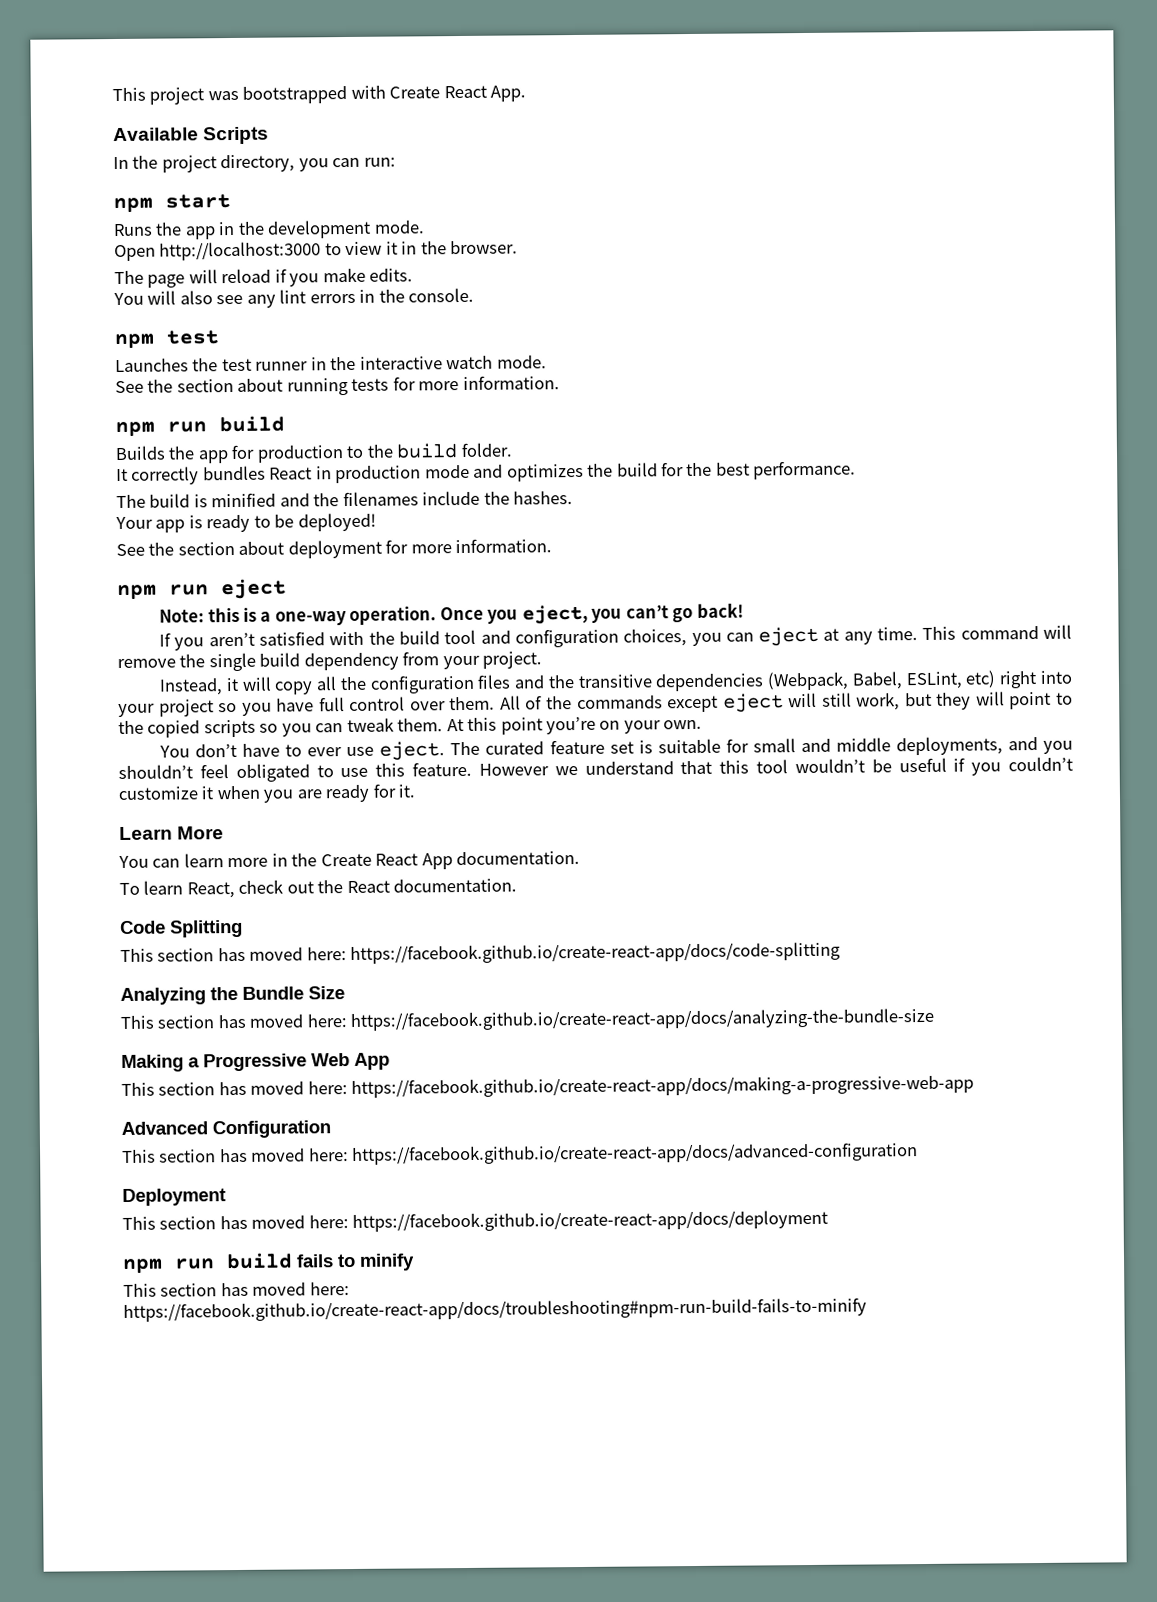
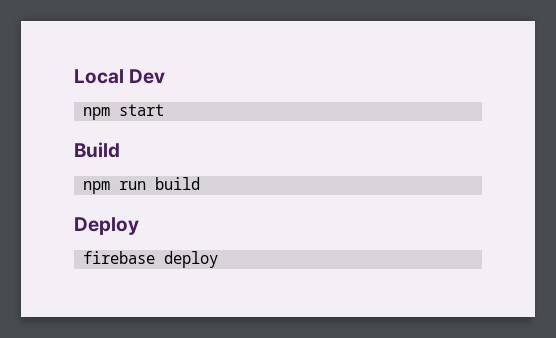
[112,85,527,105] [113,126,270,145] [113,154,396,173] [113,194,231,214] [113,219,425,240] [114,240,519,262] [114,267,414,288] [113,287,475,308] [114,330,219,350] [115,355,547,373] [115,375,560,396] [115,415,285,438] [115,442,512,464] [116,460,857,485] [116,490,574,509] [115,512,376,533] [116,538,553,559] [117,578,287,601] [159,603,744,626] [159,624,1072,651] [117,651,543,672] [159,670,1073,696] [118,691,1073,718] [118,716,703,738] [159,736,1073,761] [118,756,1074,782] [118,783,416,803] [119,826,225,841] [118,850,581,870] [119,878,518,899] [120,919,243,938] [120,941,842,964] [120,986,345,1006] [120,1007,935,1031] [121,1052,390,1072] [121,1074,975,1098] [121,1120,331,1139] [122,1142,919,1165] [122,1188,226,1206] [122,1209,829,1232] [122,1252,415,1274] [123,1282,350,1297] [123,1297,867,1322] This project was bootstrapped with Create React App. // Available Scripts // In the project directory, you can run: // npm start // Runs the app in the development mode. // Open http://localhost:3000 to view it in the browser. // The page will reload if you make edits. // You will also see any lint errors in the console. // npm test // Launches the test runner in the interactive watch mode. // See the section about running tests for more information. // npm run build // Builds the app for production to the build folder. // It correctly bundles React in production mode and optimizes the build for the best performance. // The build is minified and the filenames include the hashes. // Your app is ready to be deployed! // See the section about deployment for more information. // npm run eject // Note: this is a one-way operation. Once you eject, you can’t go back! // If you aren’t satisfied with the build tool and configuration choices, you can eject at any time. This command will remove the single build dependency from your project. // Instead, it will copy all the configuration files and the transitive dependencies (Webpack, Babel, ESLint, etc) right into your project so you have full control over them. All of the commands except eject will still work, but they will point to the copied scripts so you can tweak them. At this point you’re on your own. // You don’t have to ever use eject. The curated feature set is suitable for small and middle deployments, and you shouldn’t feel obligated to use this feature. However we understand that this tool wouldn’t be useful if you couldn’t customize it when you are ready for it. // Learn More // You can learn more in the Create React App documentation. // To learn React, check out the React documentation. // Code Splitting // This section has moved here: https://facebook.github.io/create-react-app/docs/code-splitting // Analyzing the Bundle Size // This section has moved here: https://facebook.github.io/create-react-app/docs/analyzing-the-bundle-size // Making a Progressive Web App // This section has moved here: https://facebook.github.io/create-react-app/docs/making-a-progressive-web-app // Advanced Configuration // This section has moved here: https://facebook.github.io/create-react-app/docs/advanced-configuration // Deployment // This section has moved here: https://facebook.github.io/create-react-app/docs/deployment // npm run build fails to minify // This section has moved here: https://facebook.github.io/create-react-app/docs/troubleshooting#npm-run-build-fails-to-minify -> [74,69,166,84] [83,104,165,120] [74,142,120,158] [83,177,201,194] [74,217,139,235] [83,251,219,268] Local Dev // npm start // Build // npm run build // Deploy // firebase deploy

